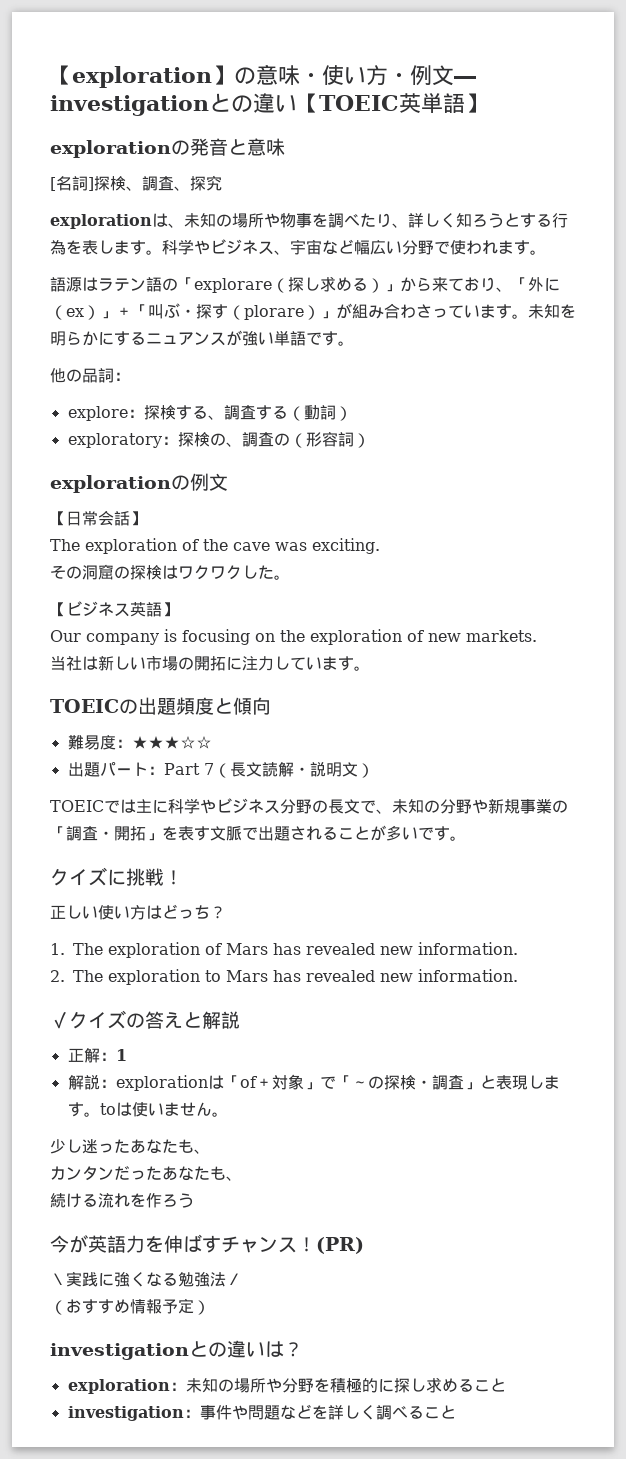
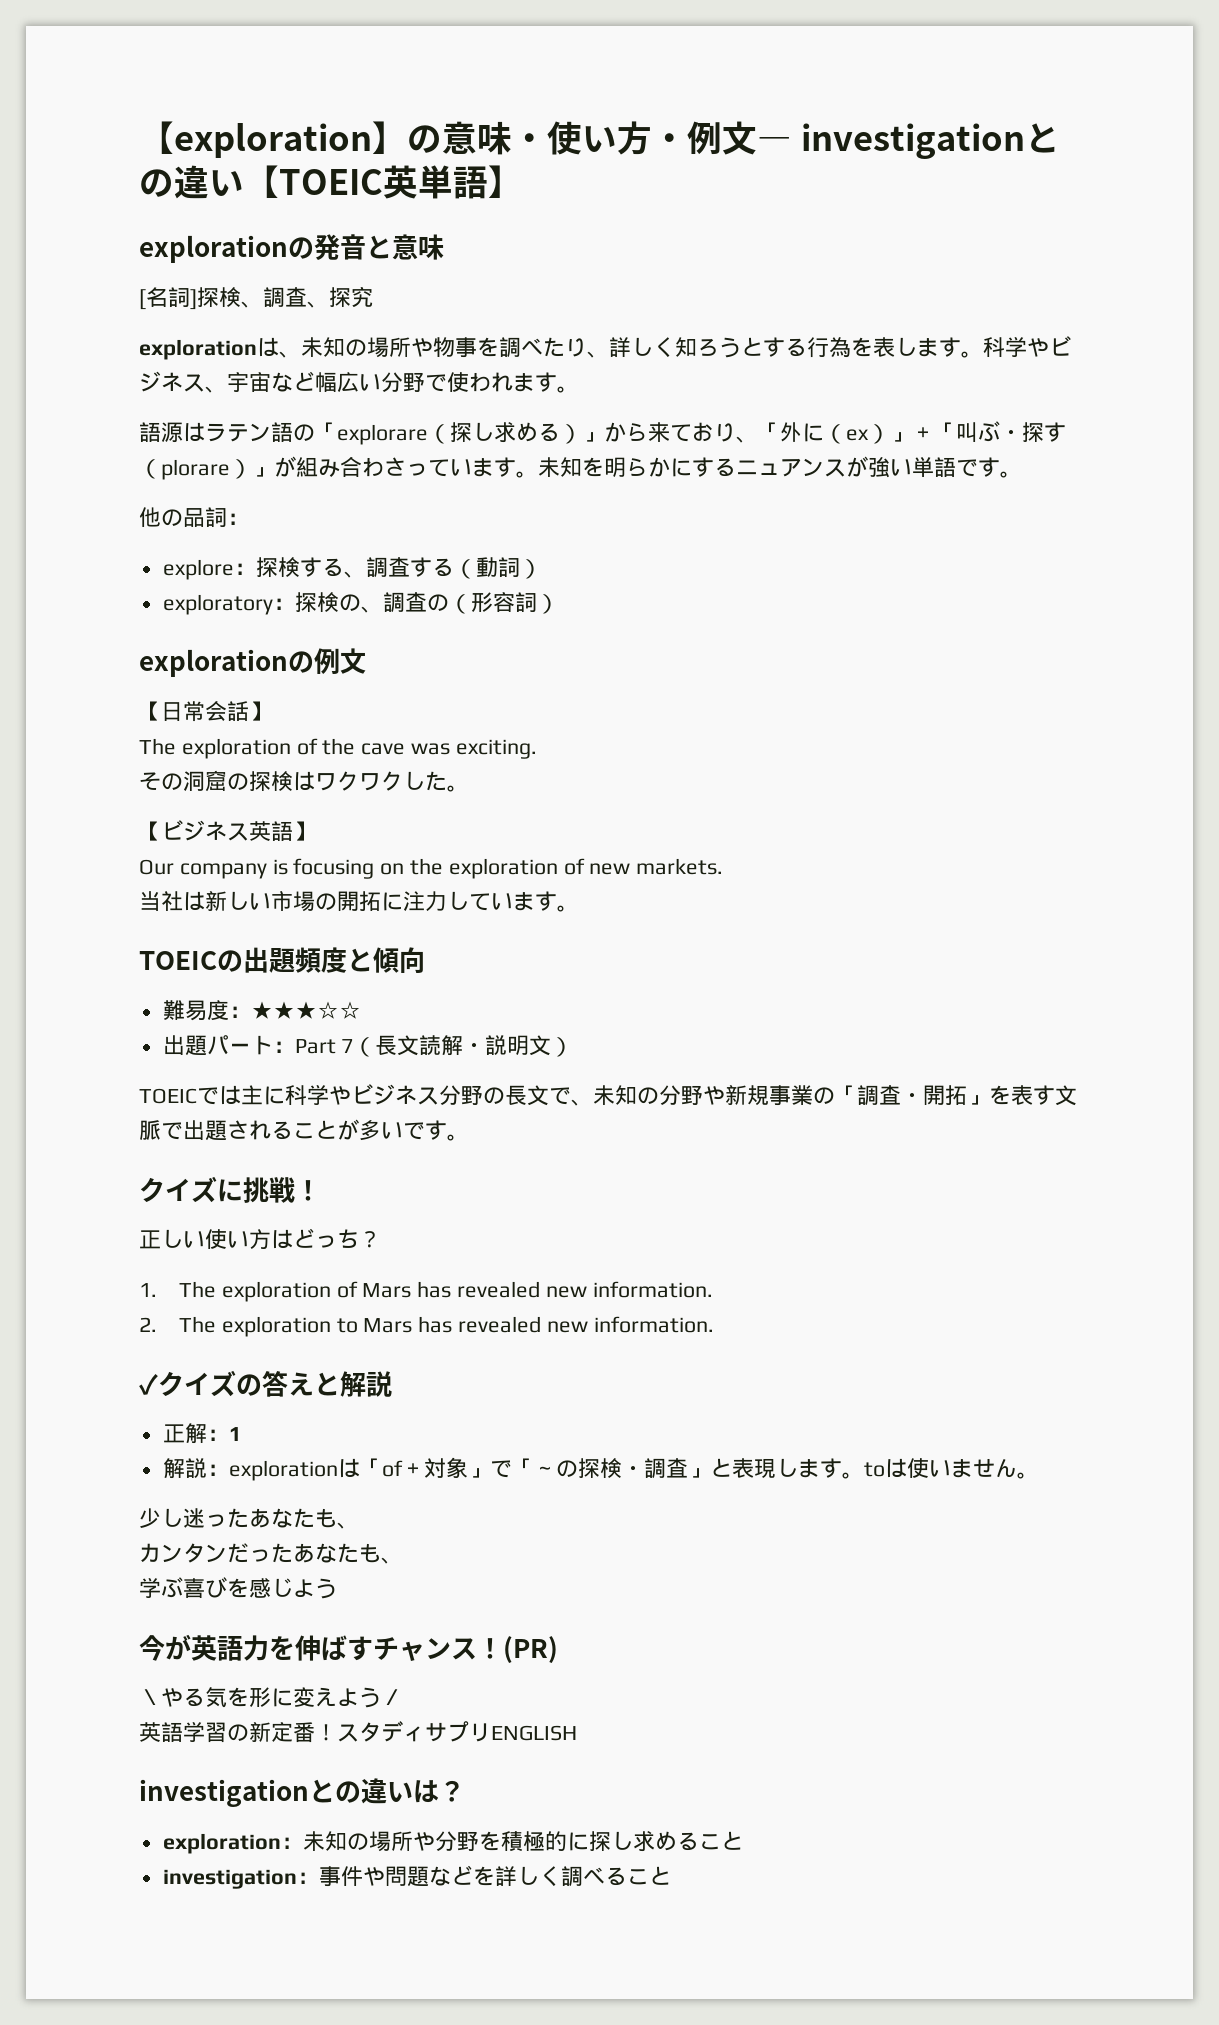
[50,1193,178,1208] 続ける流れを作ろ -> [139,1577,315,1598] 学ぶ喜びを感じよ
[66,1271,242,1287] [50,1298,210,1315] 実践に強くなる勉強法／ // （おすすめ情報予定） -> [161,1687,403,1708] [139,1721,577,1743] やる気を形に変えよう／ // 英語学習の新定番！スタディサプリENGLISH

